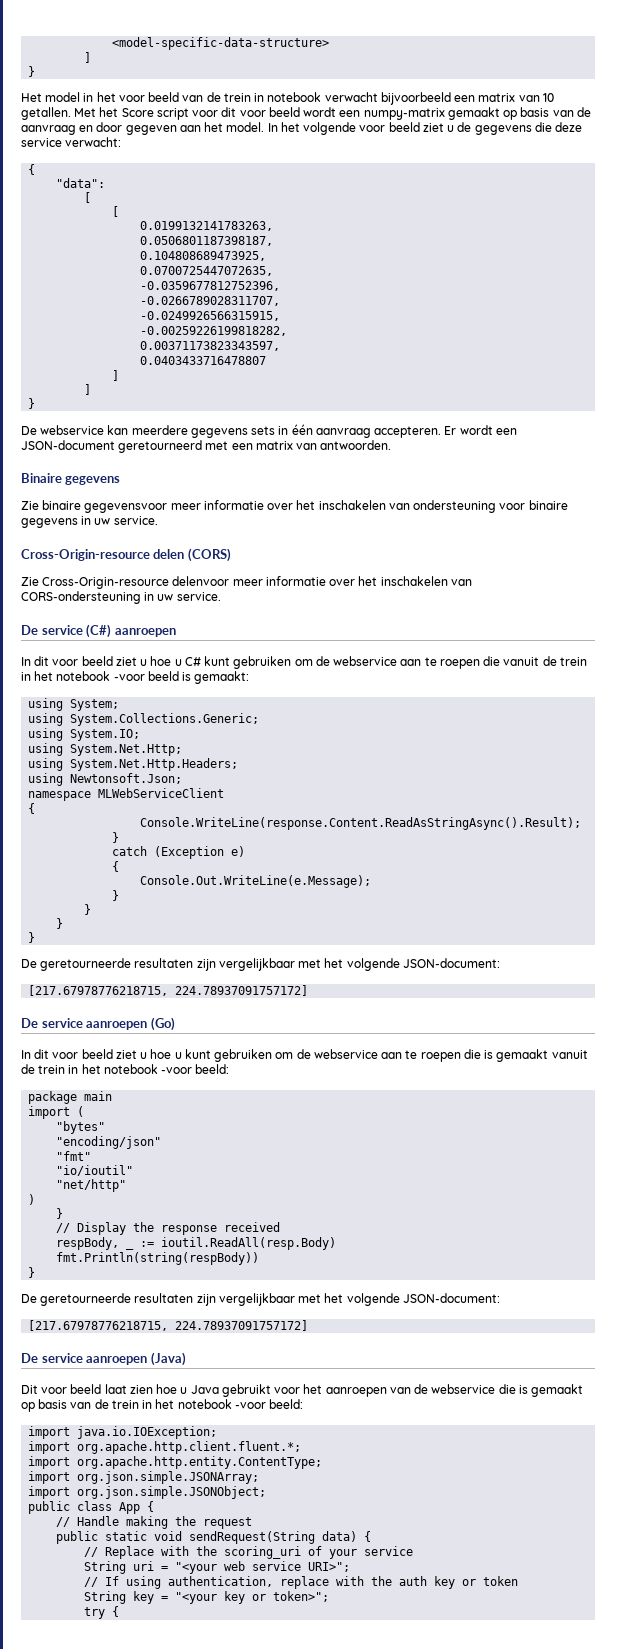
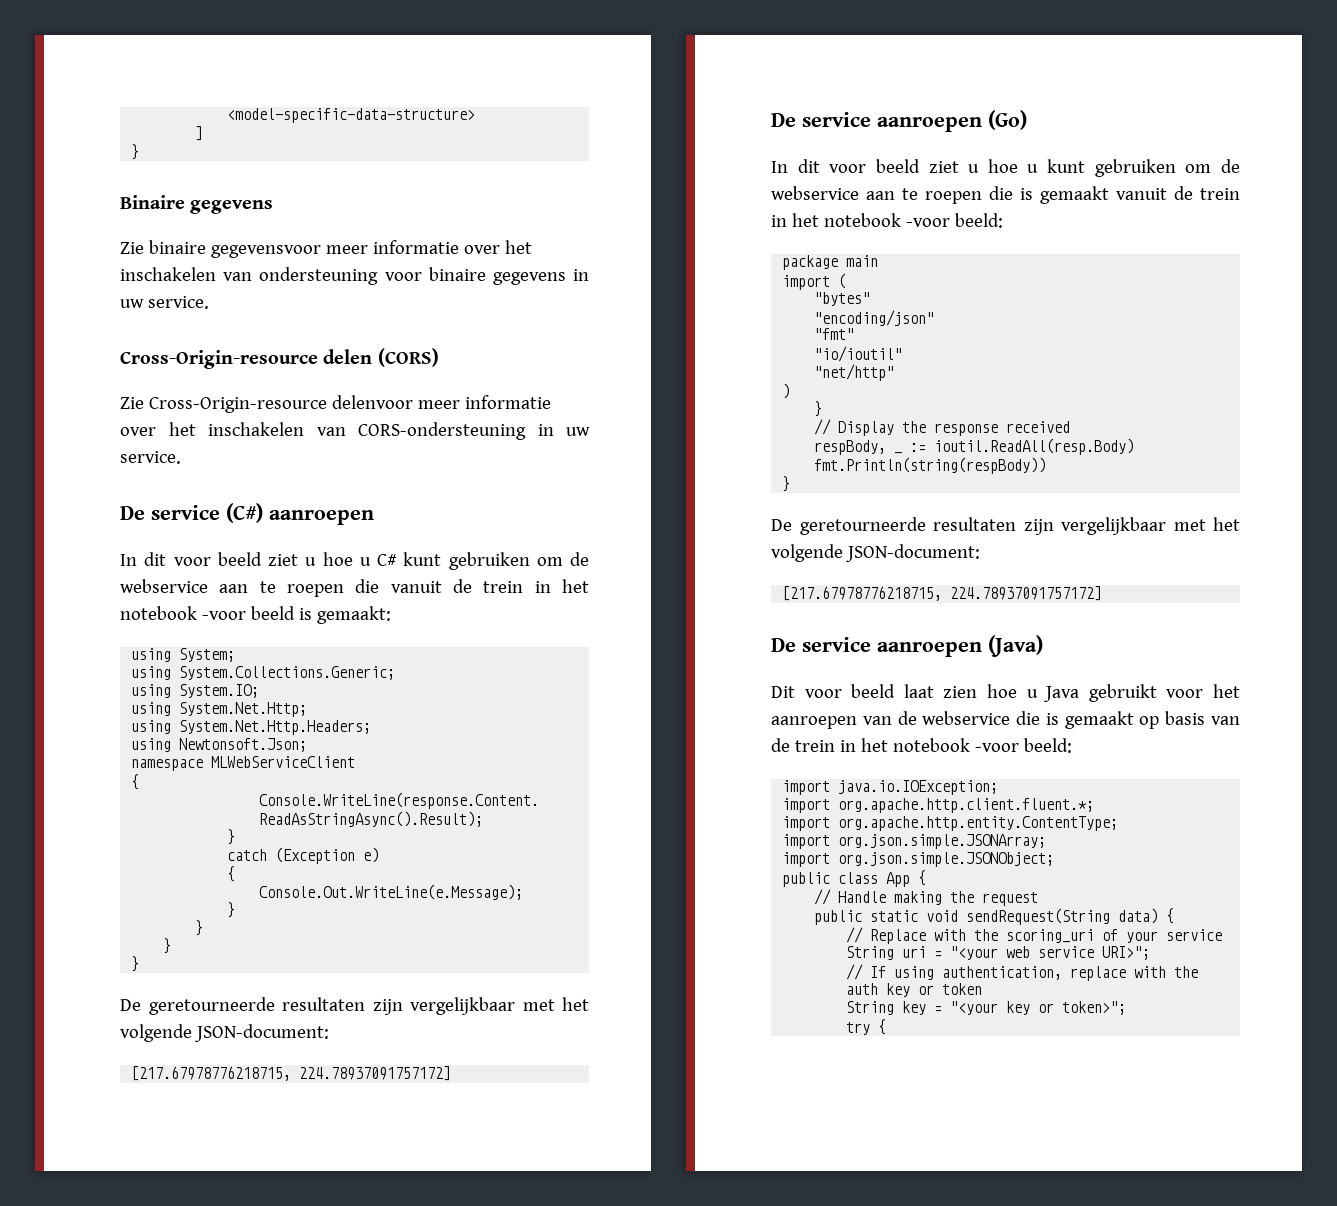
[21,92,554,105] [21,107,591,120] [21,122,583,135] [21,137,122,147] [28,164,36,175] [56,178,106,188] [84,192,92,203] [112,206,120,217] [140,221,274,231] [140,236,274,246] [140,251,267,261] [140,266,274,276] [140,281,281,291] [140,296,281,306] [140,311,281,321] [140,326,288,336] [140,341,281,351] [140,356,267,365] [112,370,120,381] [84,384,92,395] [28,398,36,409] [21,424,517,438] [21,440,392,453] // Het model in het voor beeld van de trein in notebook verwacht bijvoorbeeld een matrix van 10 getallen. Met het Score script voor dit voor beeld wordt een numpy-matrix gemaakt op basis van de aanvraag en door gegeven aan het model. In het volgende voor beeld ziet u de gegevens die deze service verwacht: // { // "data": // [ // [ // 0.0199132141783263, // 0.0506801187398187, // 0.104808689473925, // 0.0700725447072635, // -0.0359677812752396, // -0.0266789028311707, // -0.0249926566315915, // -0.00259226199818282, // 0.00371173823343597, // 0.0403433716478807 // ] // ] // } // De webservice kan meerdere gegevens sets in één aanvraag accepteren. Er wordt een JSON-document geretourneerd met een matrix van antwoorden. -> (140, 152) none

